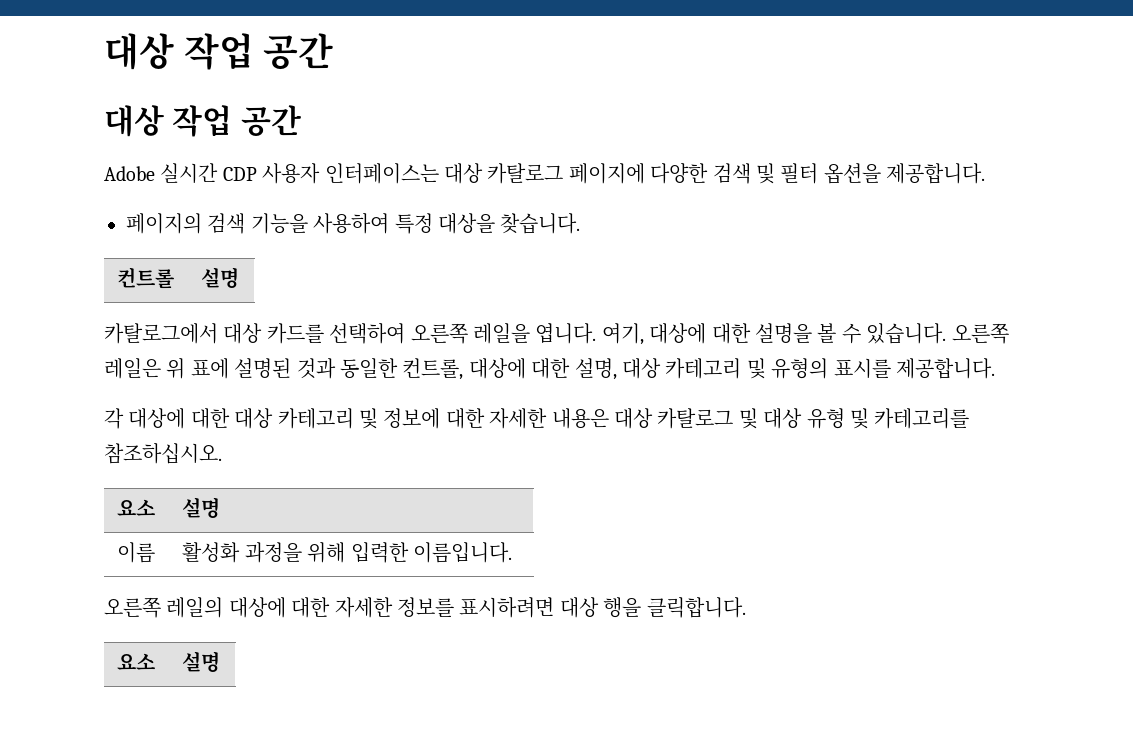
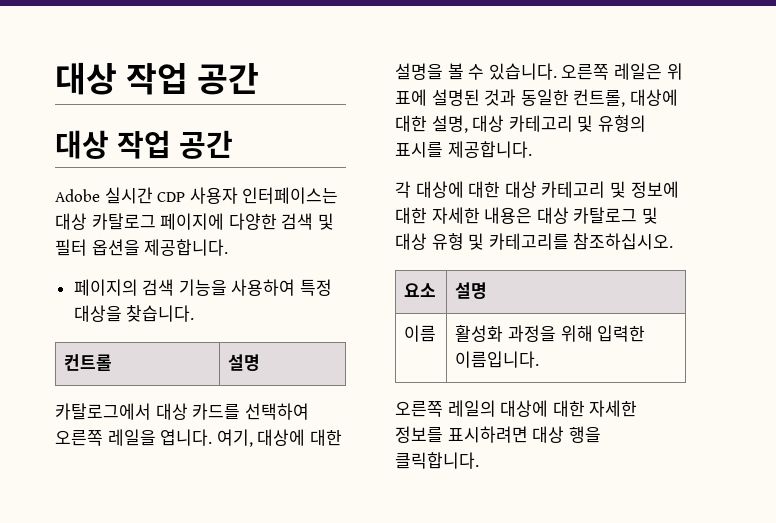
[117,653,156,670] [182,651,221,672] // 요소 | 설명 -> (479, 460) none

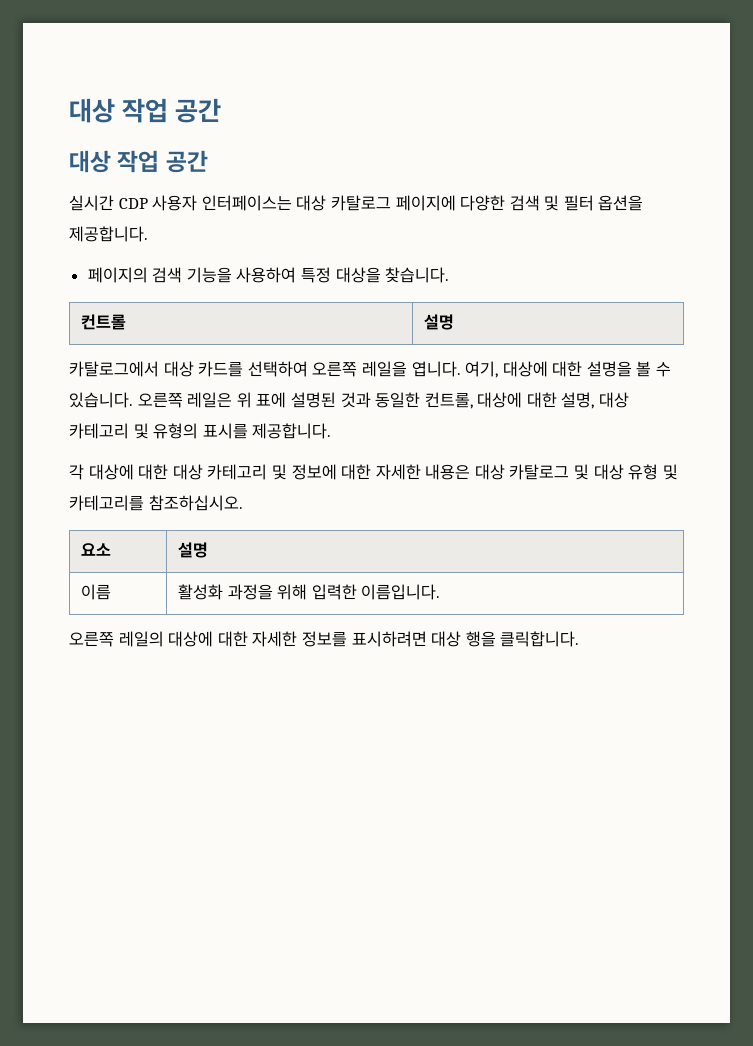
[55,189,100,202] Adobe -> (208, 161) none

